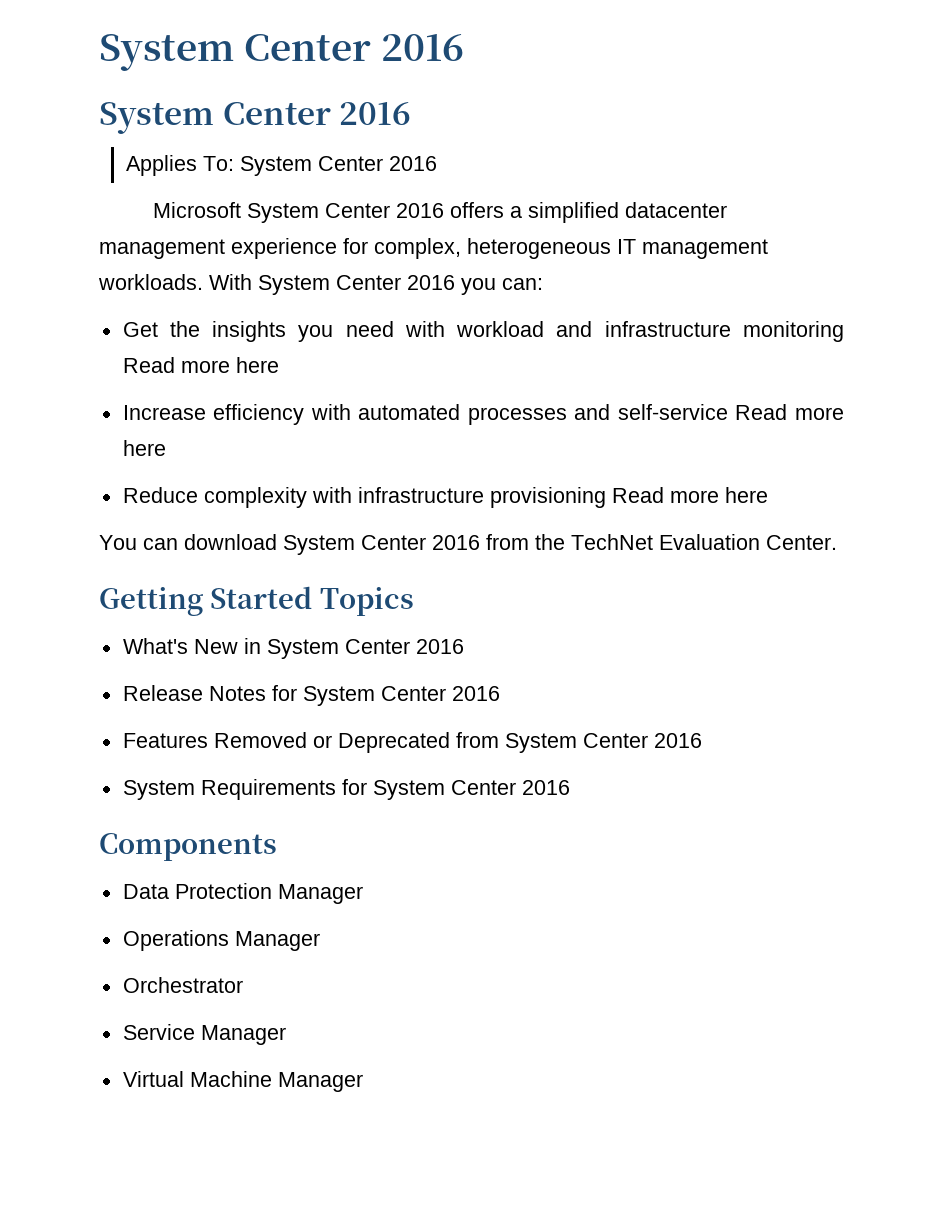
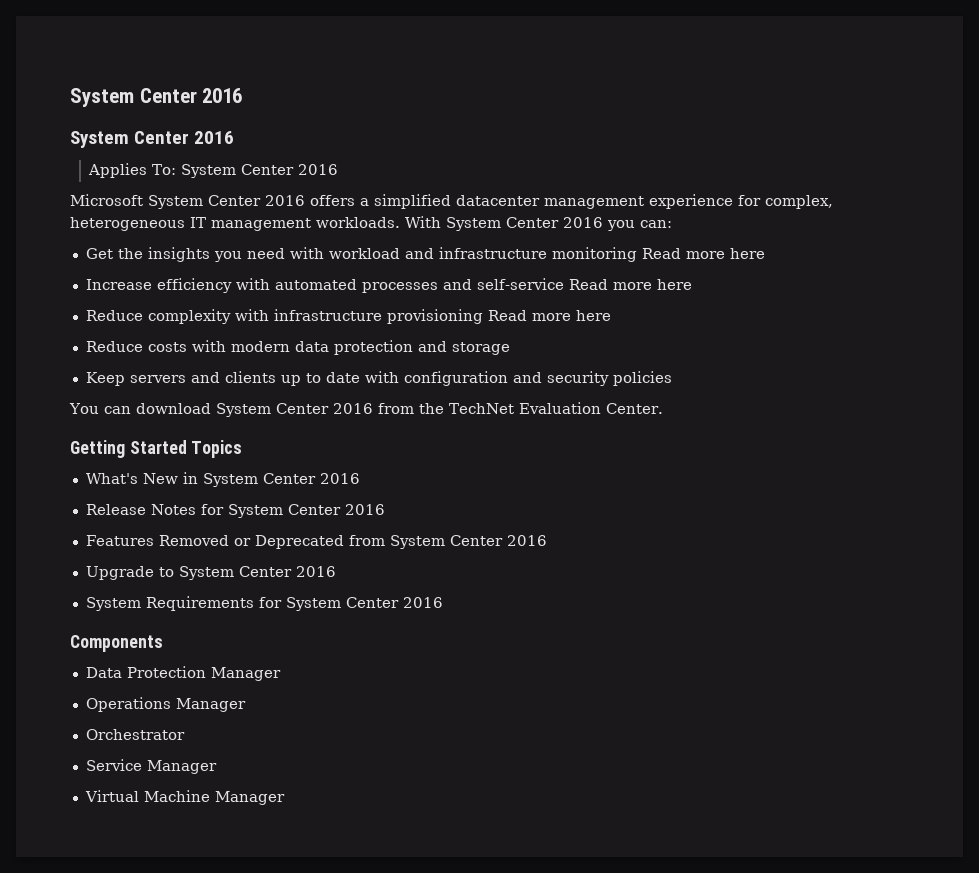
(768, 495) none -> [85,340,510,355] [85,371,672,386] // Reduce costs with modern data protection and storage // Keep servers and clients up to date with configuration and security policies
(702, 740) none -> [85,566,336,580] // Upgrade to System Center 2016

